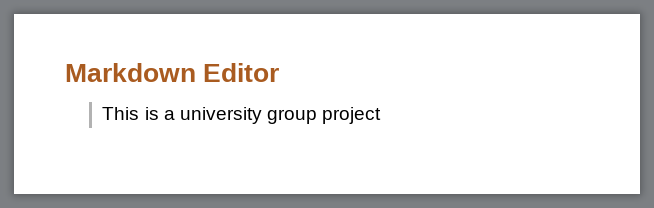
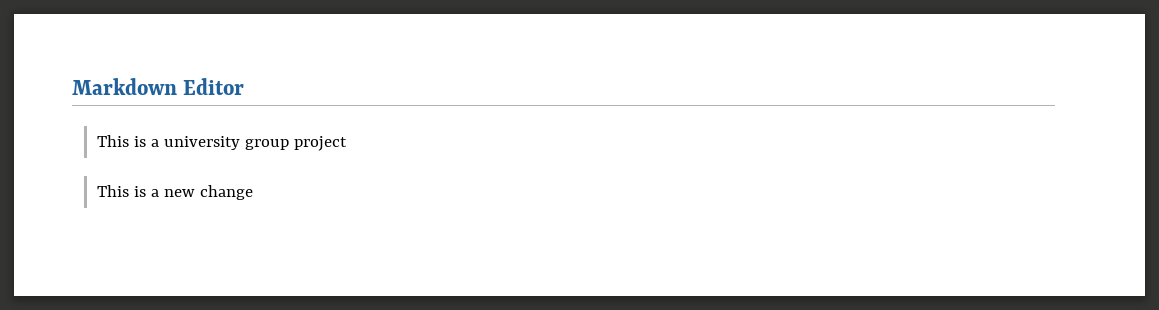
(382, 115) none -> [97,185,254,200] // This is a new change

